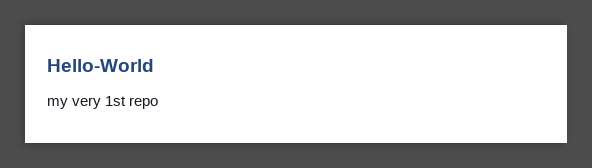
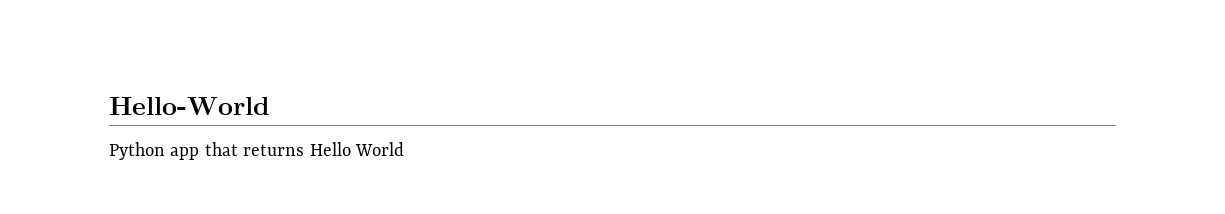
[47,96,159,109] my very 1st repo -> [109,142,404,160] Python app that returns Hello World

